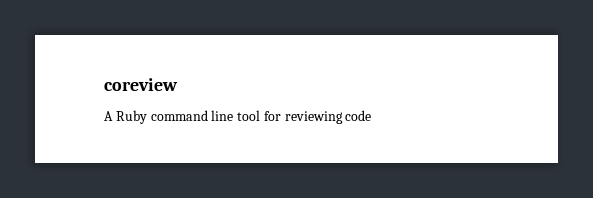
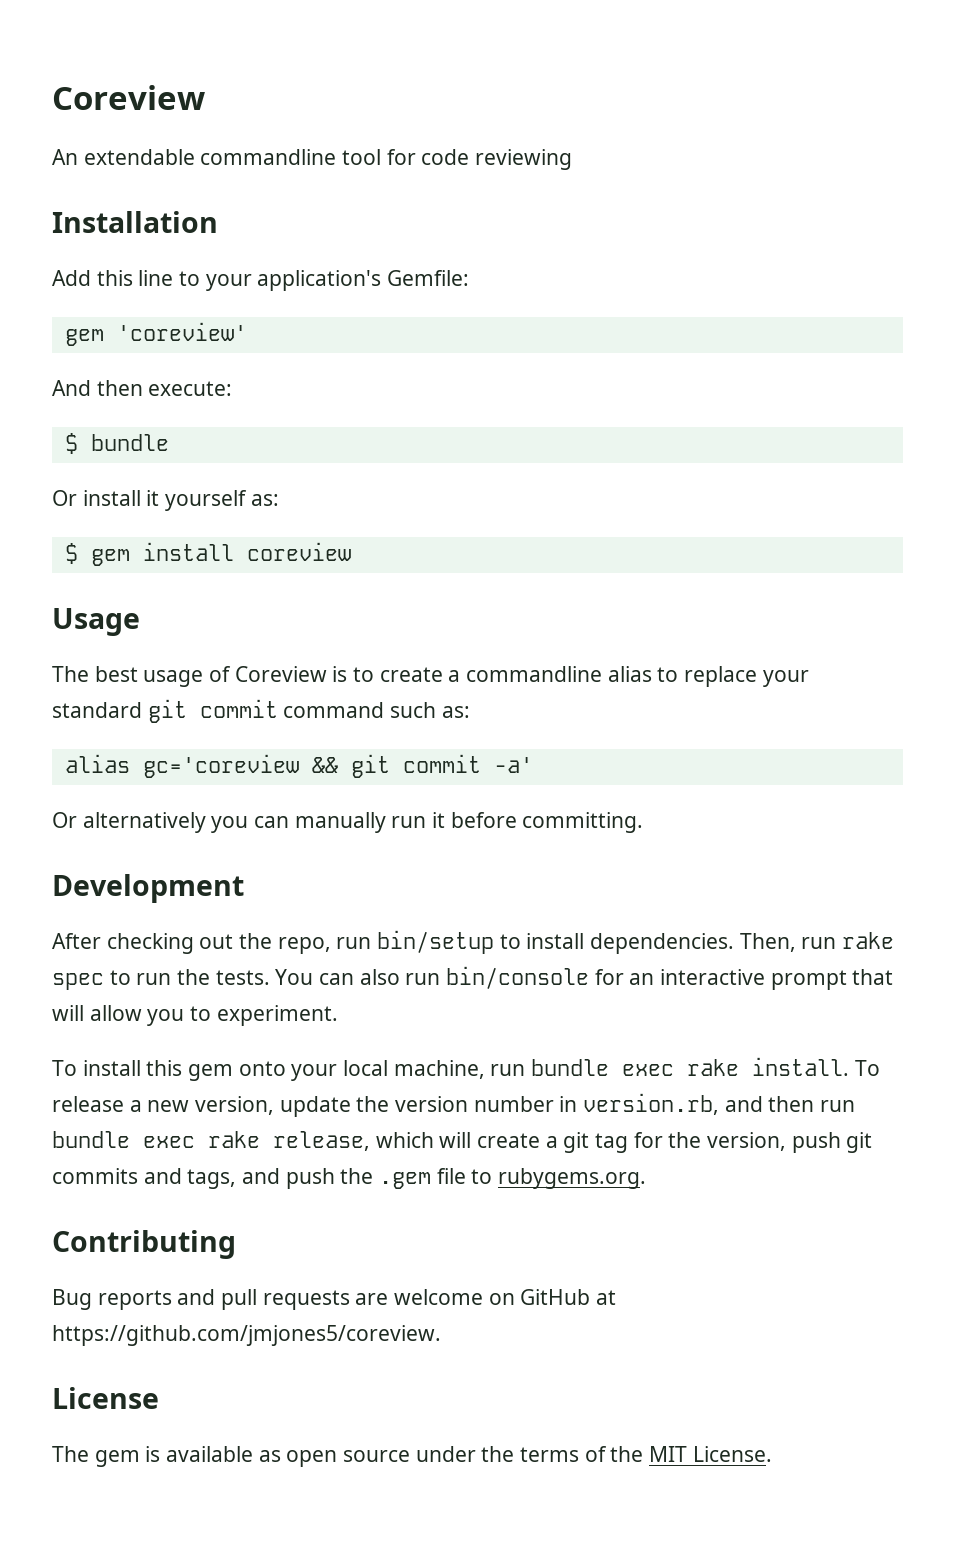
[104,78,178,91] [104,110,372,124] coreview // A Ruby command line tool for reviewing code -> [52,85,205,110] [52,149,573,170] [52,211,218,233] [52,270,470,291] [64,322,247,346] [52,380,233,396] [64,433,169,454] [52,490,279,511] [64,542,351,566] [52,608,140,636] [52,666,809,687] [52,699,470,723] [64,754,533,778] [52,812,644,833] [52,874,244,903] [52,930,895,954] [52,966,894,990] [52,1005,338,1026] [52,1057,880,1081] [52,1093,856,1117] [52,1131,873,1153] [52,1168,647,1189] [52,1230,236,1259] [52,1289,617,1310] [52,1325,441,1346] [52,1387,159,1409] [52,1446,772,1467] Coreview // An extendable commandline tool for code reviewing // Installation // Add this line to your application's Gemfile: // gem 'coreview' // And then execute: // $ bundle // Or install it yourself as: // $ gem install coreview // Usage // The best usage of Coreview is to create a commandline alias to replace your standard git commit command such as: // alias gc='coreview && git commit -a' // Or alternatively you can manually run it before committing. // Development // After checking out the repo, run bin/setup to install dependencies. Then, run rake spec to run the tests. You can also run bin/console for an interactive prompt that will allow you to experiment. // To install this gem onto your local machine, run bundle exec rake install. To release a new version, update the version number in version.rb, and then run bundle exec rake release, which will create a git tag for the version, push git commits and tags, and push the .gem file to rubygems.org. // Contributing // Bug reports and pull requests are welcome on GitHub at https://github.com/jmjones5/coreview. // License // The gem is available as open source under the terms of the MIT License.

